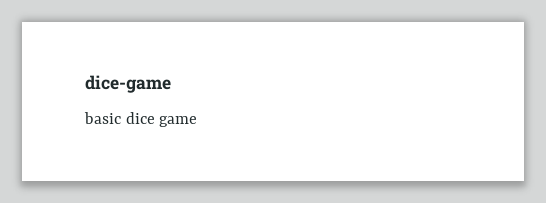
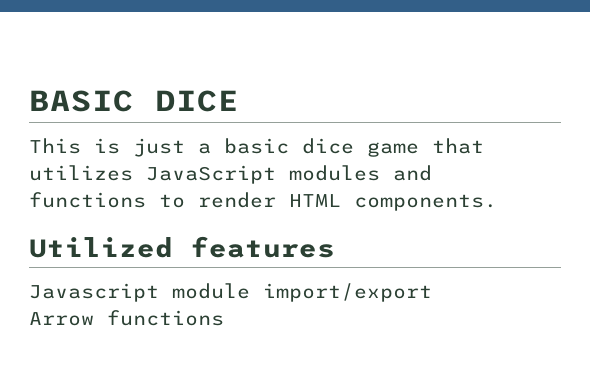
[85,75,171,93] [84,112,198,127] dice-game // basic dice game -> [29,90,239,112] [29,138,484,157] [29,165,432,184] [29,192,497,211] [29,236,335,258] [29,283,432,302] [29,310,224,326] BASIC DICE // This is just a basic dice game that utilizes JavaScript modules and functions to render HTML components. // Utilized features // Javascript module import/export // Arrow functions

